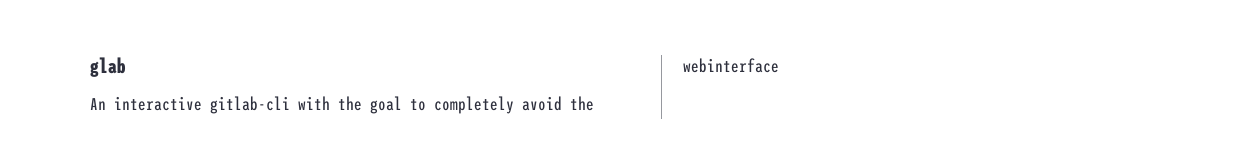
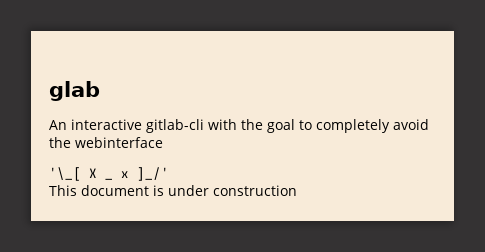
(779, 65) none -> [49,167,97,181] [105,178,113,180] [121,167,169,181] [49,185,297,196] // '\_[ X _ x ]_/' // This document is under construction

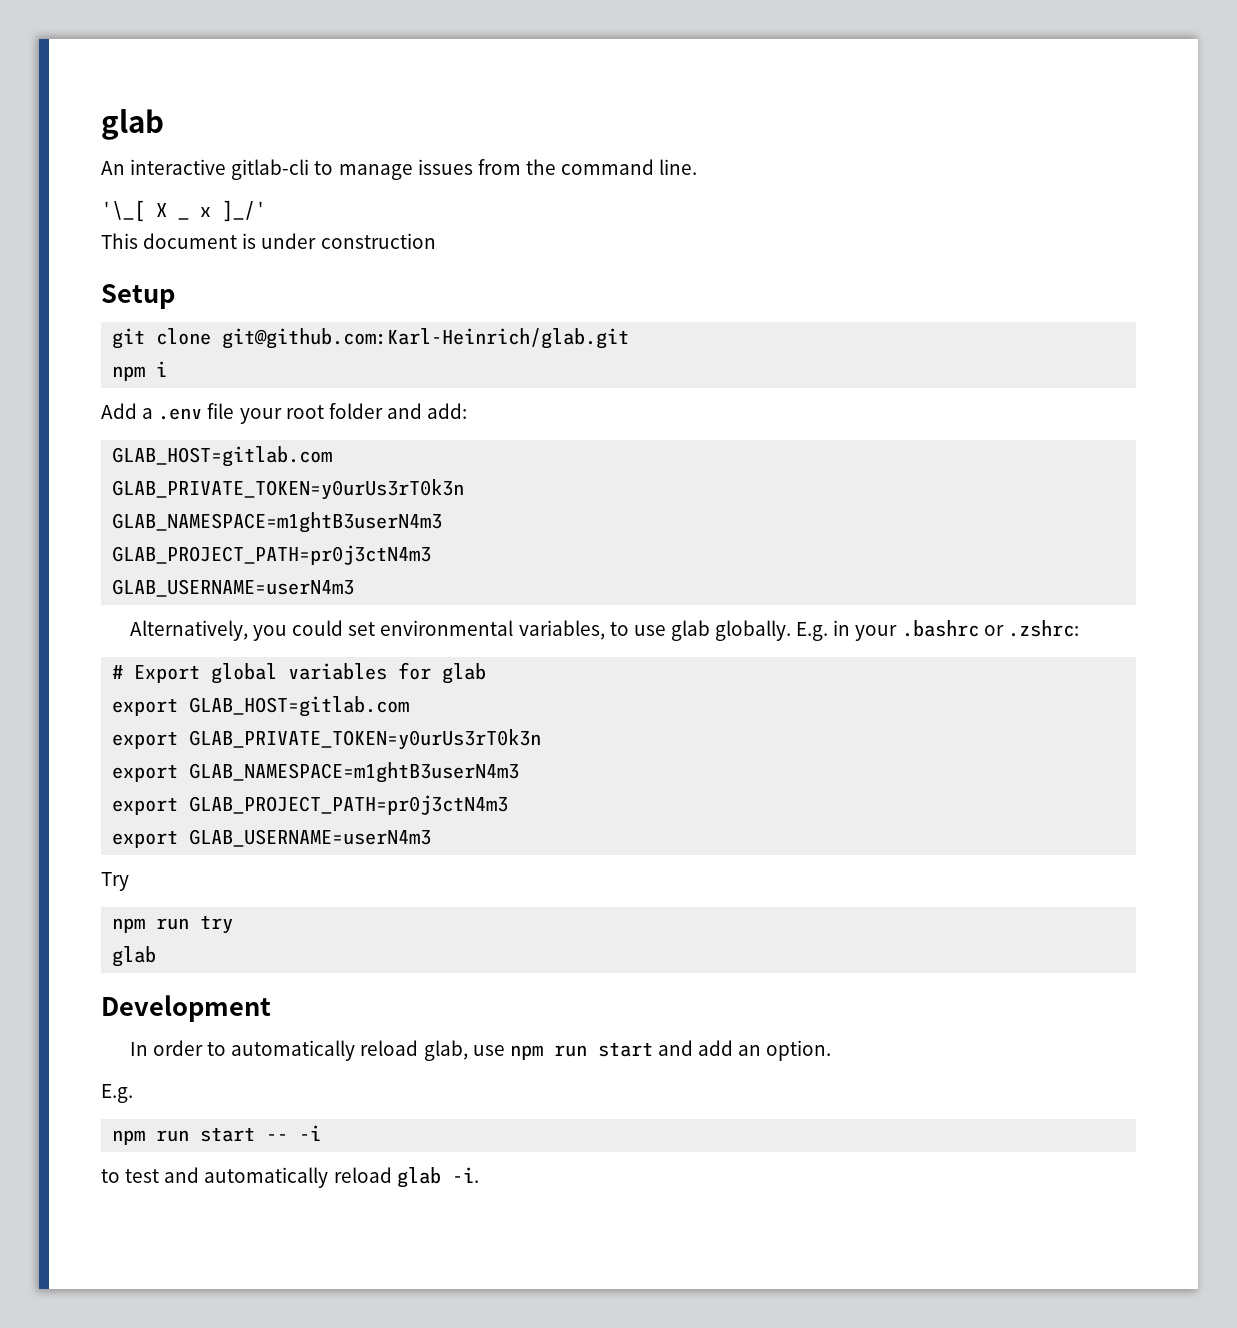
[208,119,429,133] [49,137,163,148] with the goal to completely avoid the webinterface -> [314,159,698,180] to manage issues from the command line.
(297, 190) none -> [101,284,175,309] [112,328,630,349] [112,361,168,381] [101,403,468,424] [112,446,333,467] [112,479,465,500] [112,512,443,533] [112,545,432,565] [112,579,355,597] [129,620,1079,641] [112,662,487,684] [112,696,410,717] [112,729,542,750] [112,762,520,783] [112,795,509,815] [112,829,432,848] [101,872,129,891] [112,915,234,934] [112,946,157,967] [101,995,271,1022] [129,1040,832,1061] [101,1084,133,1103] [112,1125,322,1145] [101,1167,479,1188] // Setup // git clone git@github.com:Karl-Heinrich/glab.git // npm i // Add a .env file your root folder and add: // GLAB_HOST=gitlab.com // GLAB_PRIVATE_TOKEN=y0urUs3rT0k3n // GLAB_NAMESPACE=m1ghtB3userN4m3 // GLAB_PROJECT_PATH=pr0j3ctN4m3 // GLAB_USERNAME=userN4m3 // Alternatively, you could set environmental variables, to use glab globally. E.g. in your .bashrc or .zshrc: // # Export global variables for glab // export GLAB_HOST=gitlab.com // export GLAB_PRIVATE_TOKEN=y0urUs3rT0k3n // export GLAB_NAMESPACE=m1ghtB3userN4m3 // export GLAB_PROJECT_PATH=pr0j3ctN4m3 // export GLAB_USERNAME=userN4m3 // Try // npm run try // glab // Development // In order to automatically reload glab, use npm run start and add an option. // E.g. // npm run start -- -i // to test and automatically reload glab -i.

